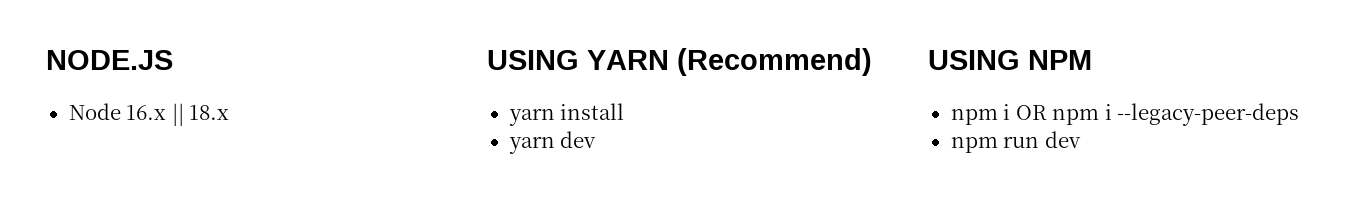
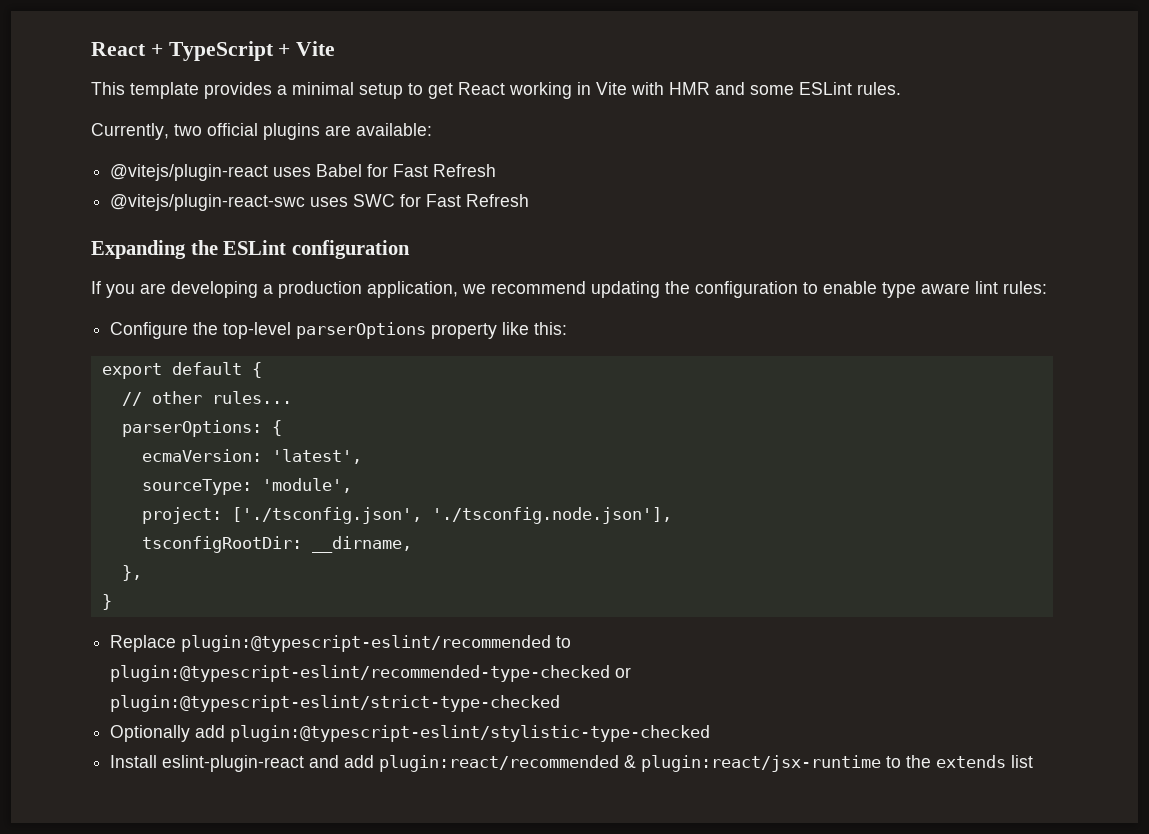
[46,50,173,70] [68,103,230,126] [487,48,872,76] [508,103,625,126] [508,131,597,154] [928,50,1092,70] [950,103,1300,126] [950,131,1081,153] NODE.JS // Node 16.x || 18.x // USING YARN (Recommend) // yarn install // yarn dev // USING NPM // npm i OR npm i --legacy-peer-deps // npm run dev -> [91,41,336,61] [91,82,901,99] [91,123,432,140] [110,164,497,181] [110,194,530,211] [91,240,410,259] [91,281,1047,298] [110,322,568,339] [101,362,262,379] [121,391,292,406] [121,420,282,437] [141,449,362,464] [141,478,352,495] [141,507,672,524] [141,536,412,553] [121,565,142,581] [101,594,112,610] [110,635,572,652] [110,665,632,682] [110,695,561,712] [110,725,711,742] [110,755,1034,772] React + TypeScript + Vite // This template provides a minimal setup to get React working in Vite with HMR and some ESLint rules. // Currently, two official plugins are available: // @vitejs/plugin-react uses Babel for Fast Refresh // @vitejs/plugin-react-swc uses SWC for Fast Refresh // Expanding the ESLint configuration // If you are developing a production application, we recommend updating the configuration to enable type aware lint rules: // Configure the top-level parserOptions property like this: // export default { // // other rules... // parserOptions: { // ecmaVersion: 'latest', // sourceType: 'module', // project: ['./tsconfig.json', './tsconfig.node.json'], // tsconfigRootDir: __dirname, // }, // } // Replace plugin:@typescript-eslint/recommended to plugin:@typescript-eslint/recommended-type-checked or plugin:@typescript-eslint/strict-type-checked // Optionally add plugin:@typescript-eslint/stylistic-type-checked // Install eslint-plugin-react and add plugin:react/recommended & plugin:react/jsx-runtime to the extends list

